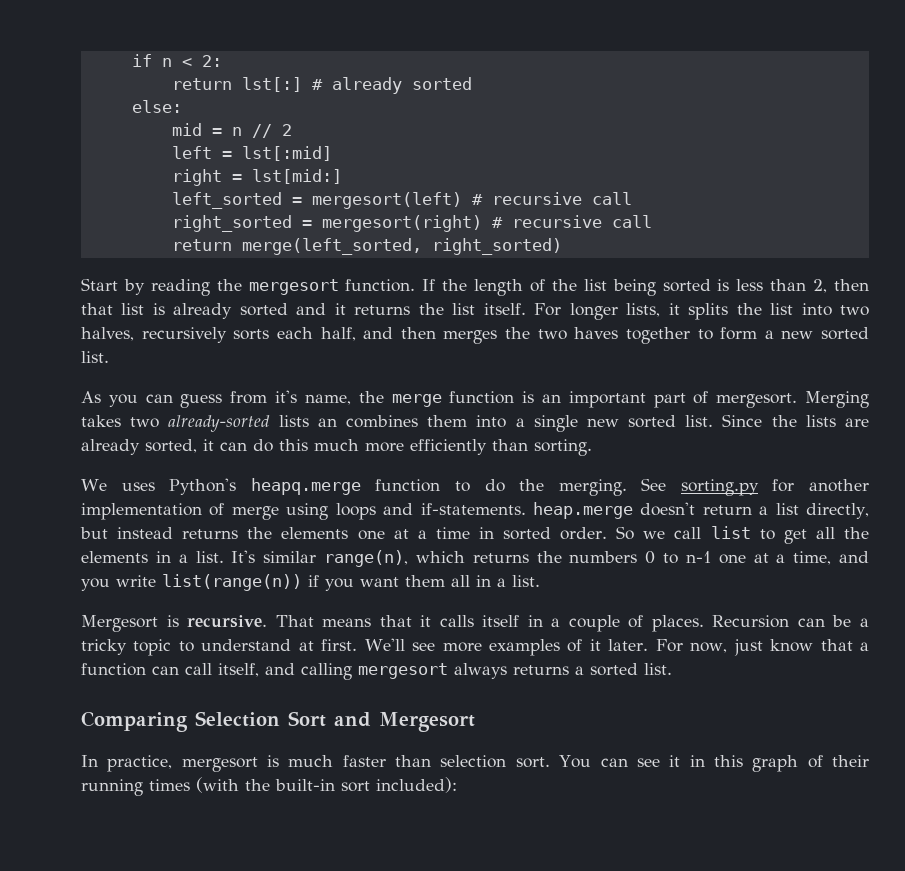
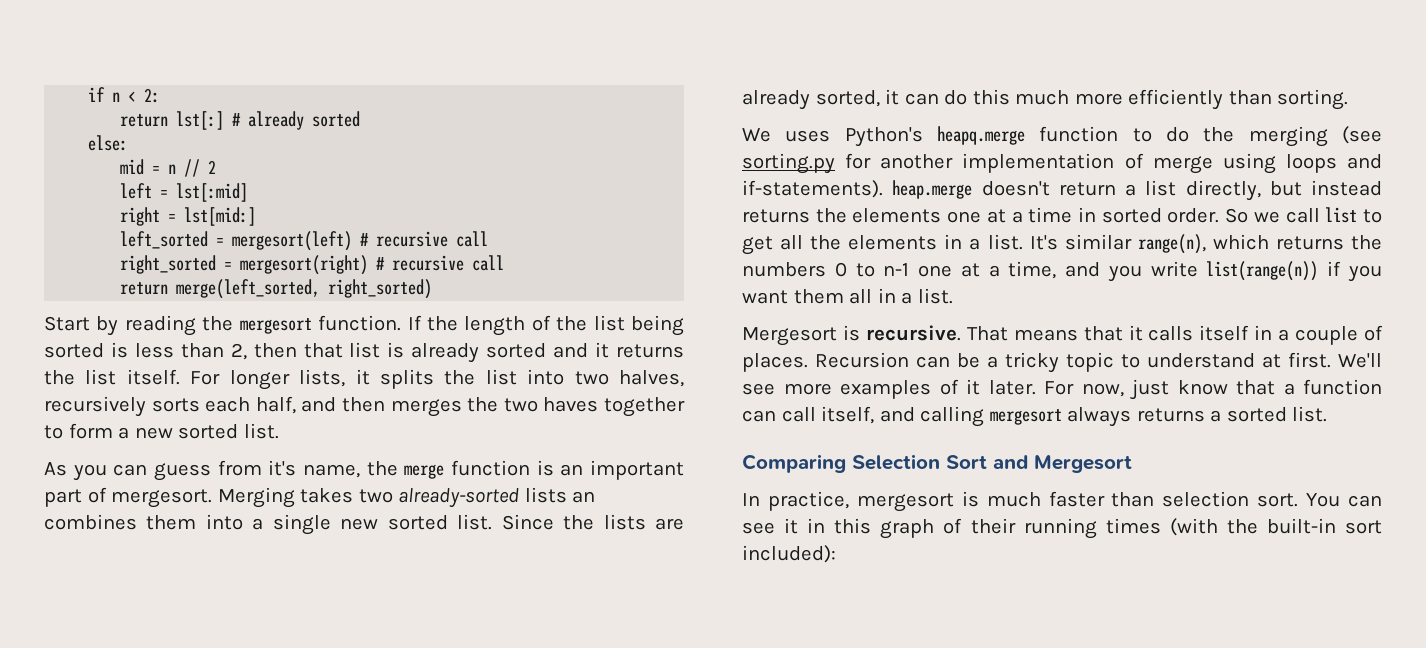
[558,478,667,496] merging. See -> [1248,126,1382,147] merging (see
[420,503,526,515] if-statements. -> [742,180,883,198] if-statements).

